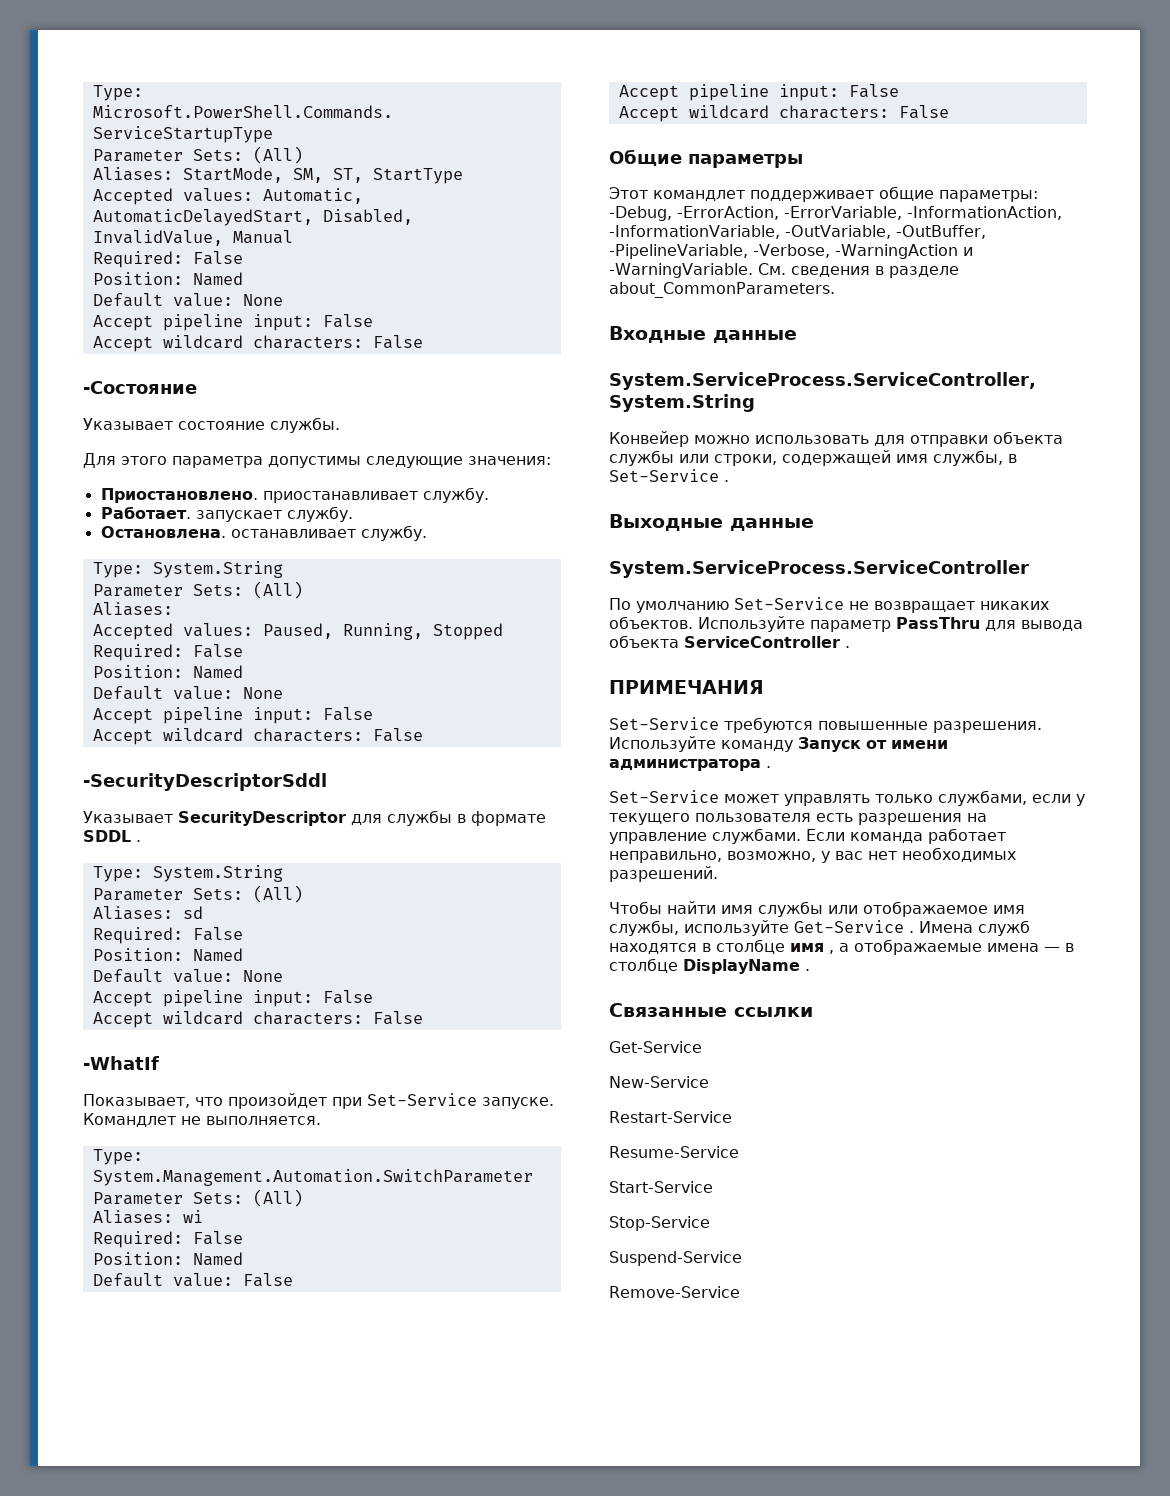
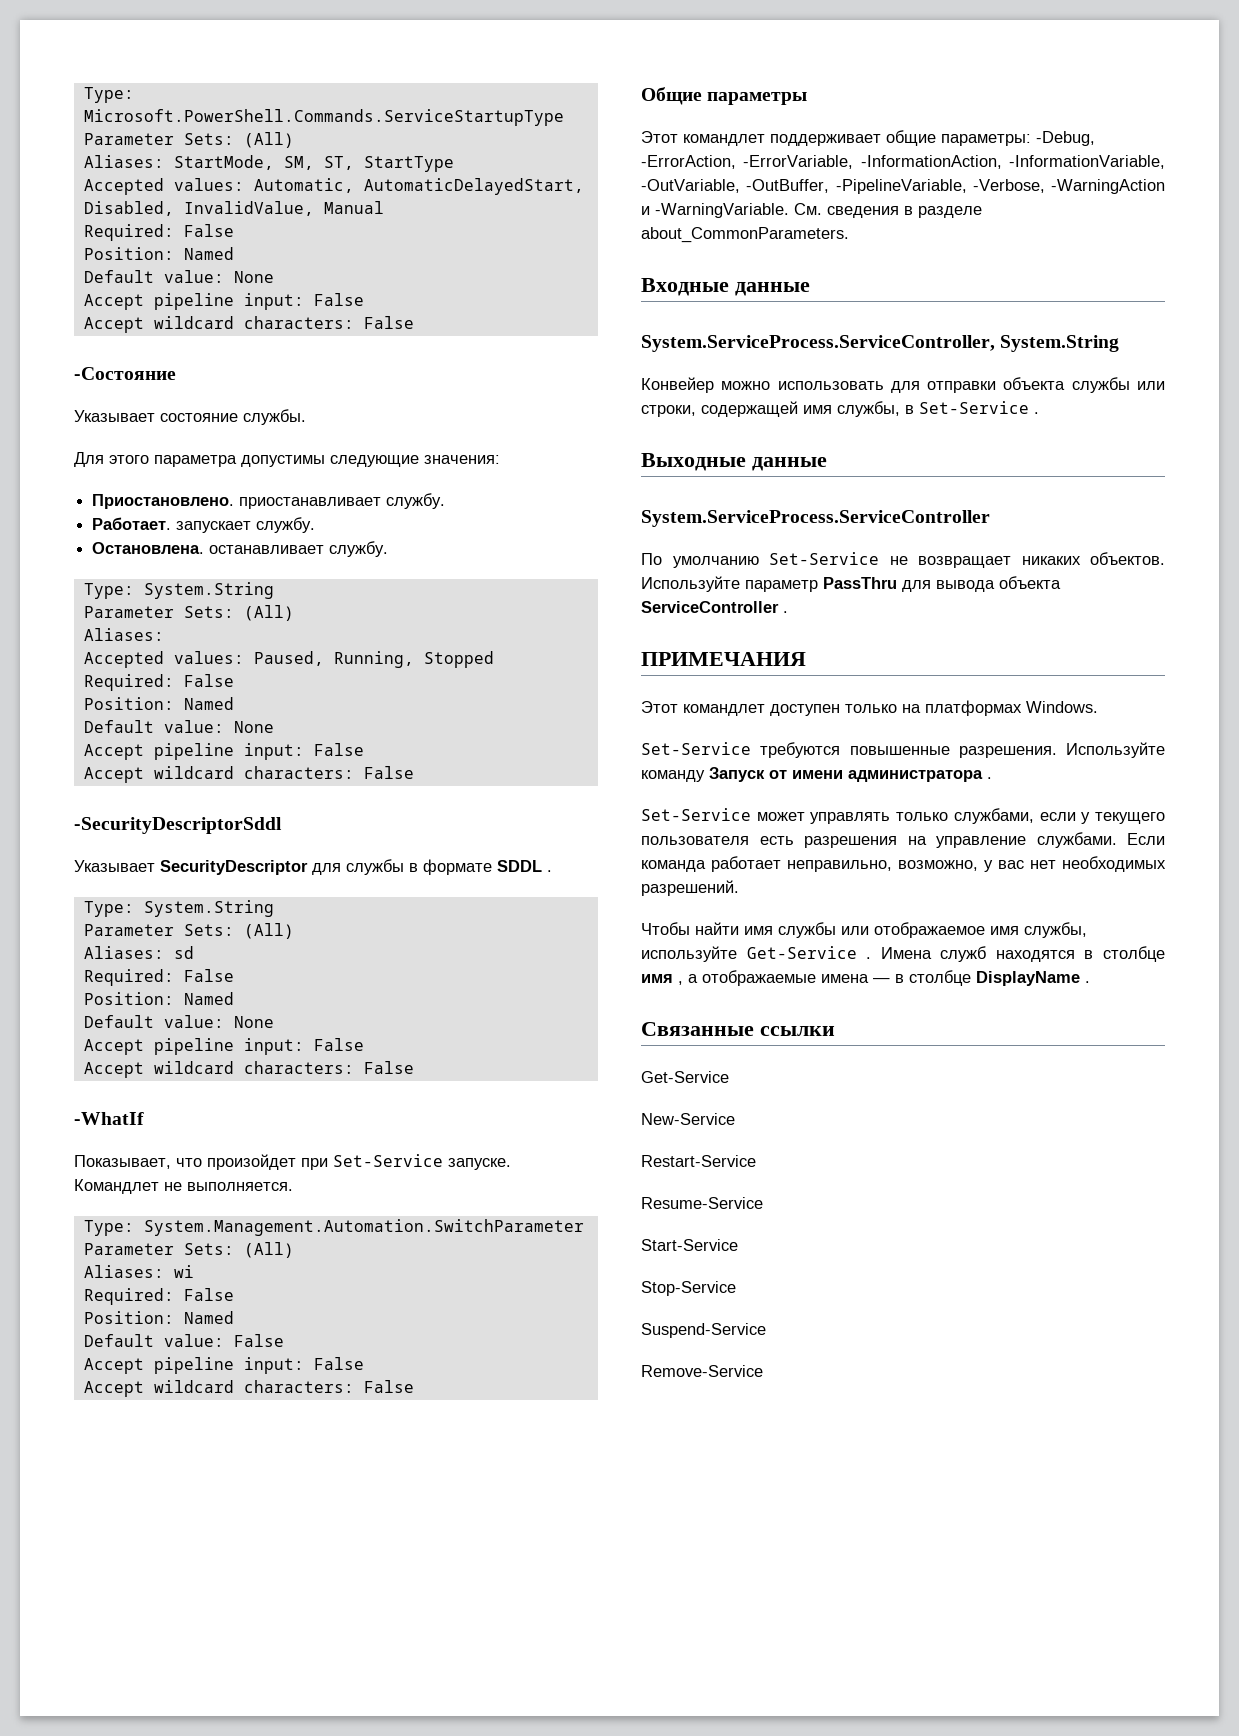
(764, 687) none -> [641,700,1098,716] // Этот командлет доступен только на платформах Windows.

